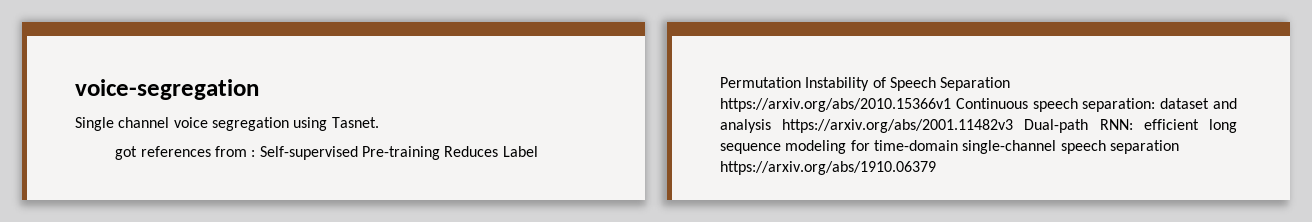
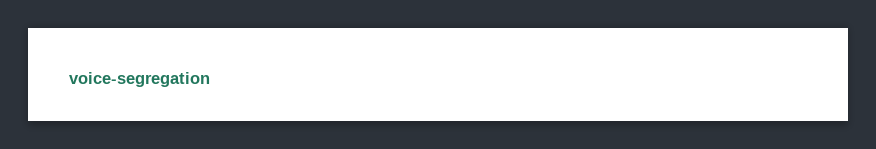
[75,117,379,131] [115,146,538,160] [720,77,1011,91] [720,98,1237,112] [720,119,1237,133] [720,140,1179,154] [720,161,936,175] // Single channel voice segregation using Tasnet. // got references from : Self-supervised Pre-training Reduces Label Permutation Instability of Speech Separation https://arxiv.org/abs/2010.15366v1 Continuous speech separation: dataset and analysis https://arxiv.org/abs/2001.11482v3 Dual-path RNN: efficient long sequence modeling for time-domain single-channel speech separation https://arxiv.org/abs/1910.06379 -> (210, 79) none

